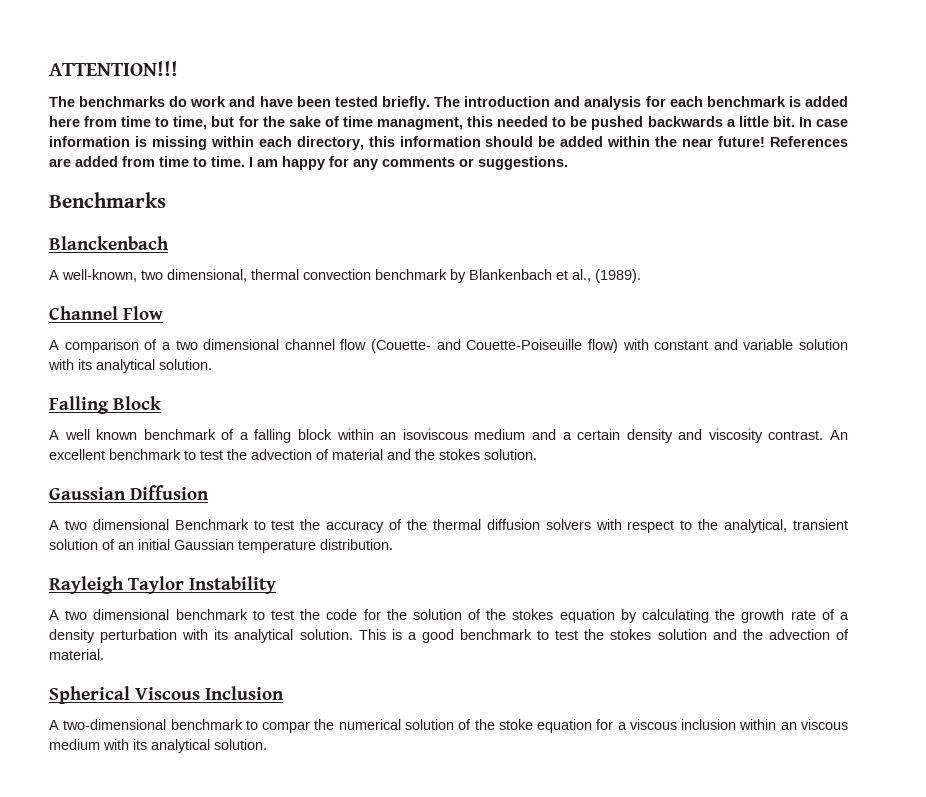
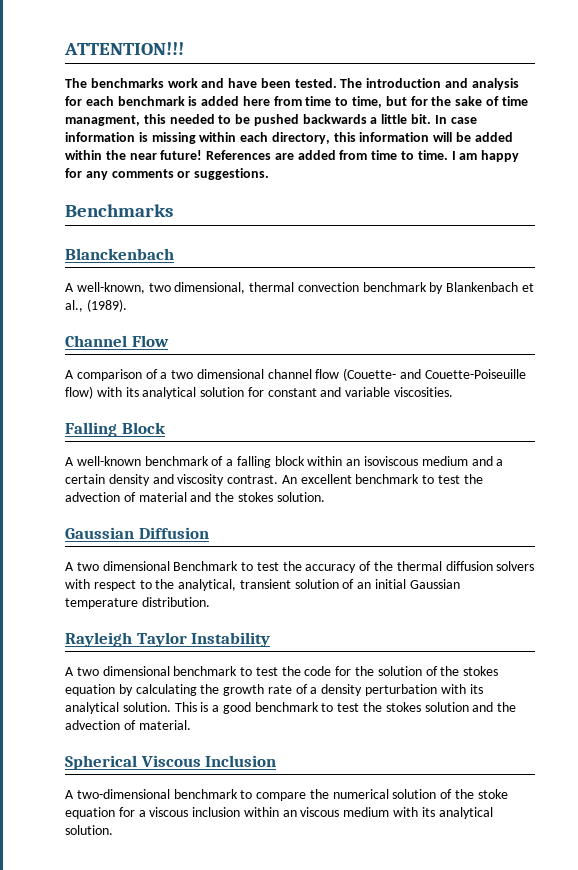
[169,96,188,107] do -> (164, 83) none
[334,96,430,110] tested briefly. -> [294,78,337,88] tested.
[485,136,534,147] should -> [433,132,453,142] will
[654,339,848,350] [48,359,212,373] constant and variable solution with its analytical solution. -> [125,387,454,399] its analytical solution for constant and variable viscosities.
[64,429,138,440] well known -> [76,456,141,466] well-known
[262,721,311,733] compar -> [256,792,307,801] compare

